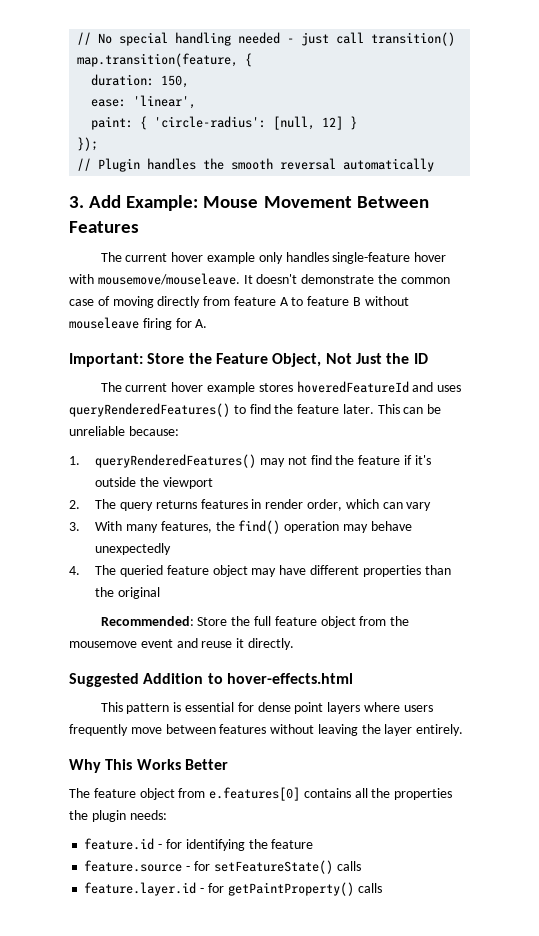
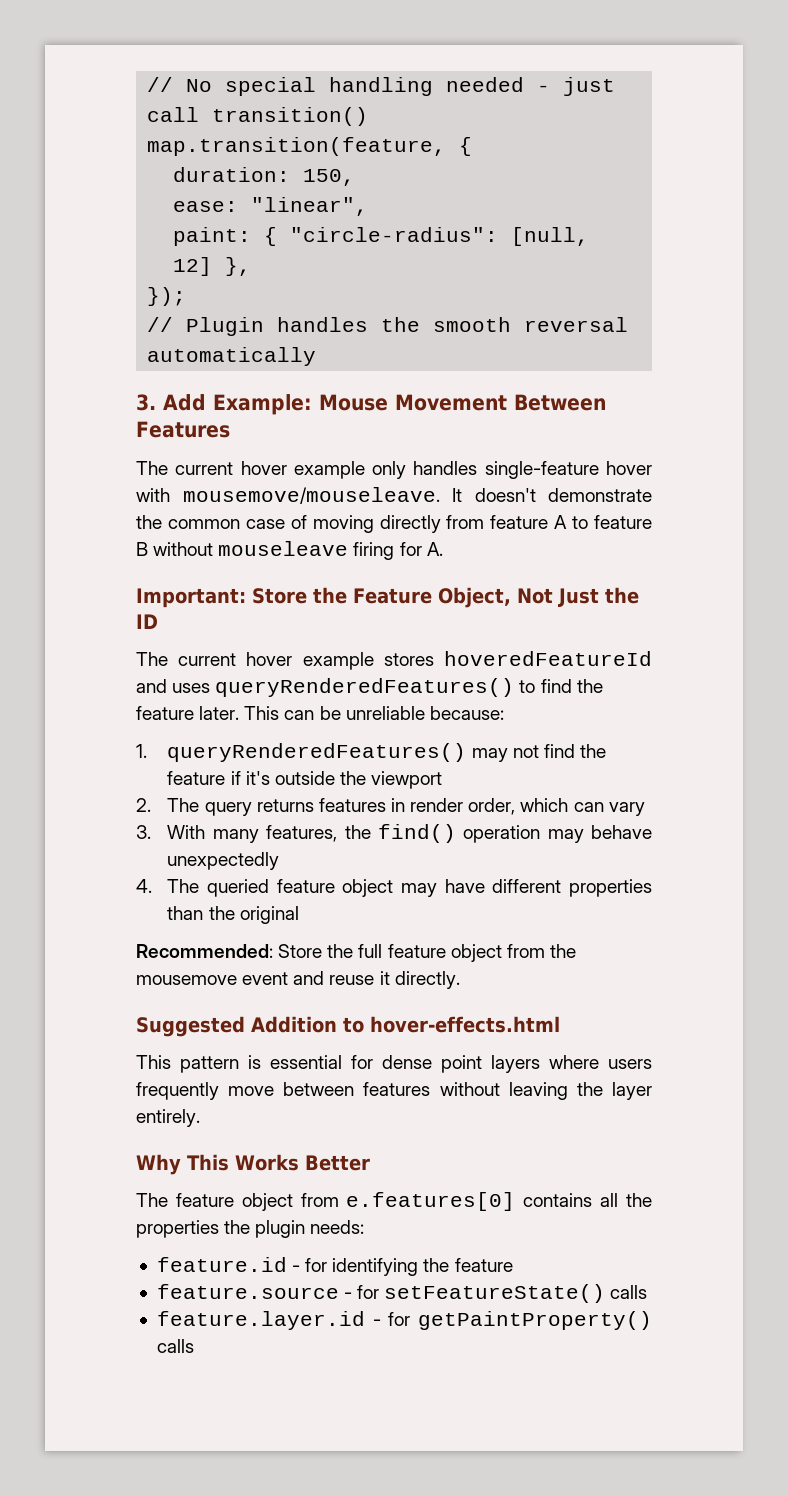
[133,95,197,109] 'linear', -> [251,197,369,216] "linear",
[154,116,267,128] 'circle-radius': -> [290,227,499,242] "circle-radius":
[350,116,358,130] } -> [225,257,252,276] },

